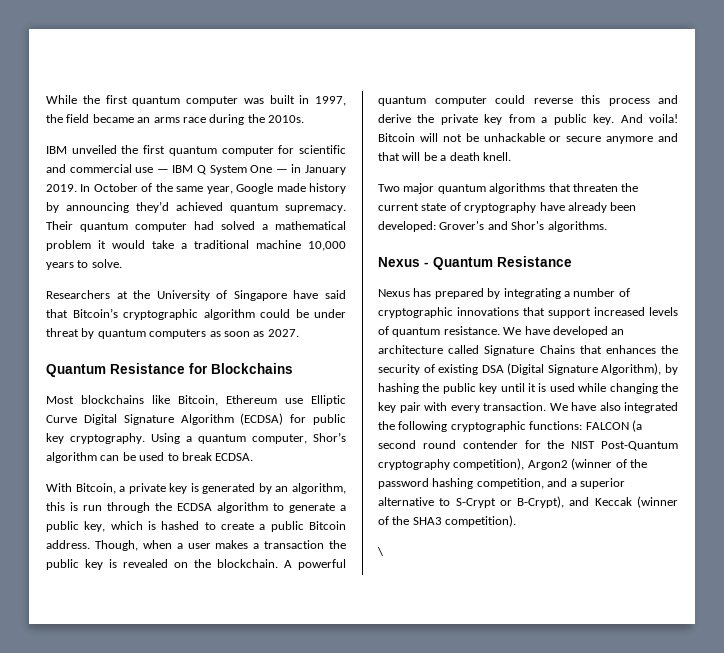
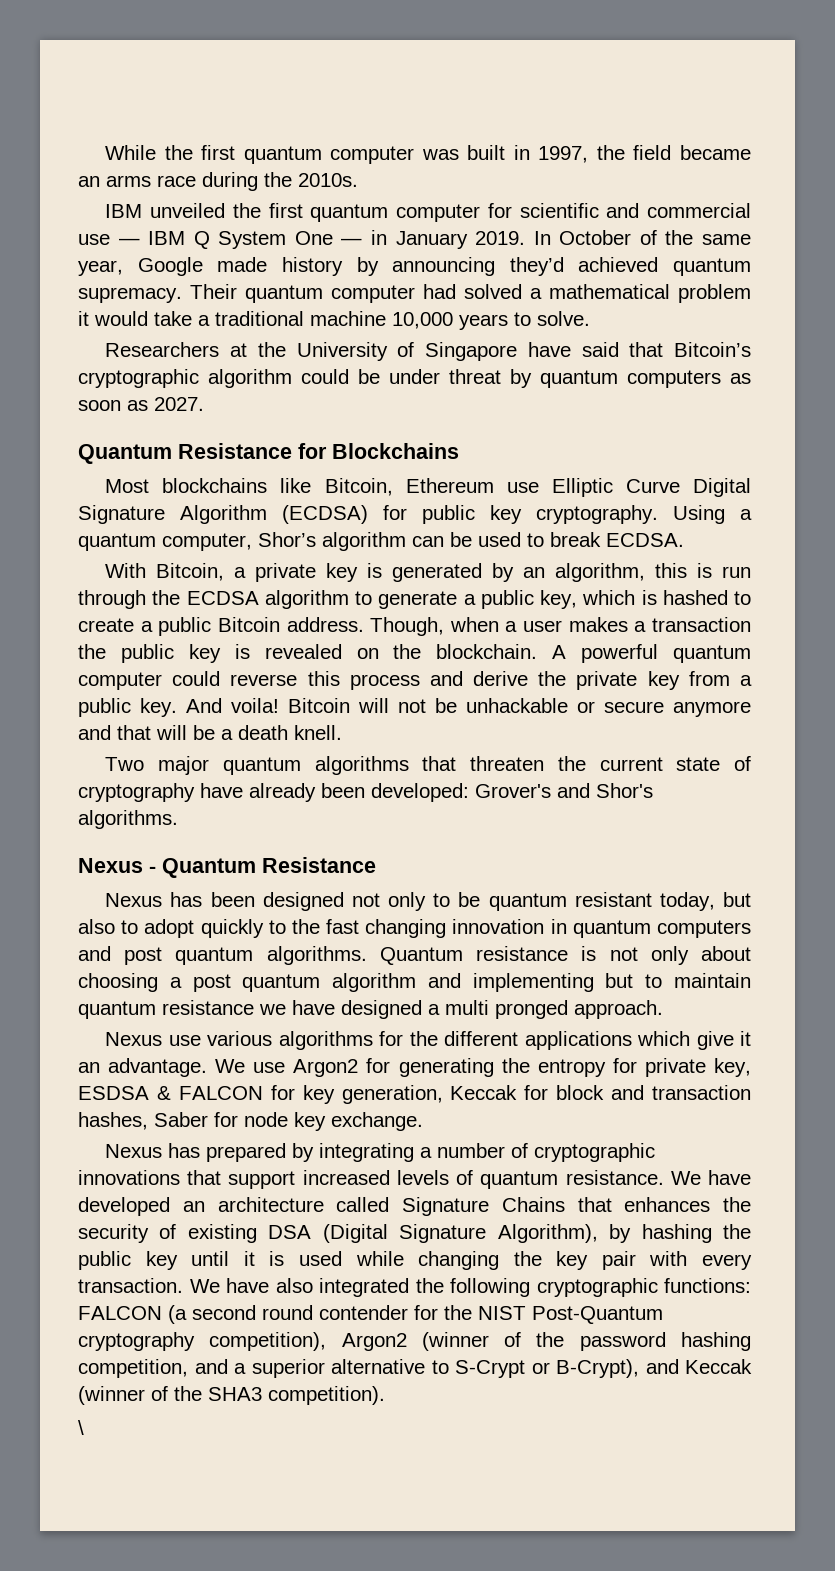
(572, 261) none -> [105,892,751,911] [78,919,751,938] [78,946,751,965] [78,973,752,992] [78,1000,663,1019] [105,1031,751,1050] [78,1058,751,1077] [78,1085,751,1104] [78,1112,423,1131] // Nexus has been designed not only to be quantum resistant today, but also to adopt quickly to the fast changing innovation in quantum computers and post quantum algorithms. Quantum resistance is not only about choosing a post quantum algorithm and implementing but to maintain quantum resistance we have designed a multi pronged approach. // Nexus use various algorithms for the different applications which give it an advantage. We use Argon2 for generating the entropy for private key, ESDSA & FALCON for key generation, Keccak for block and transaction hashes, Saber for node key exchange.

